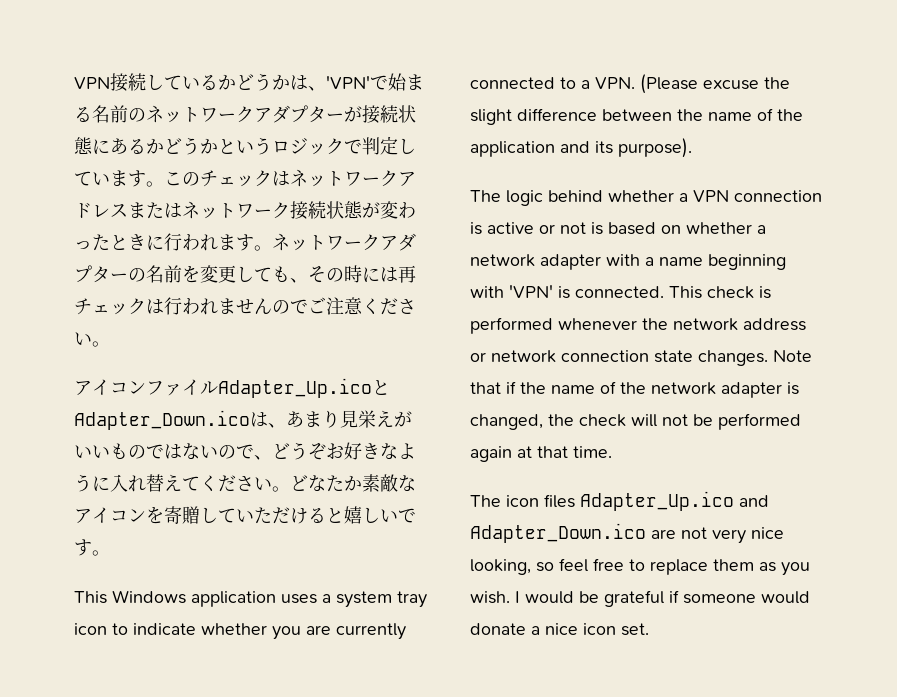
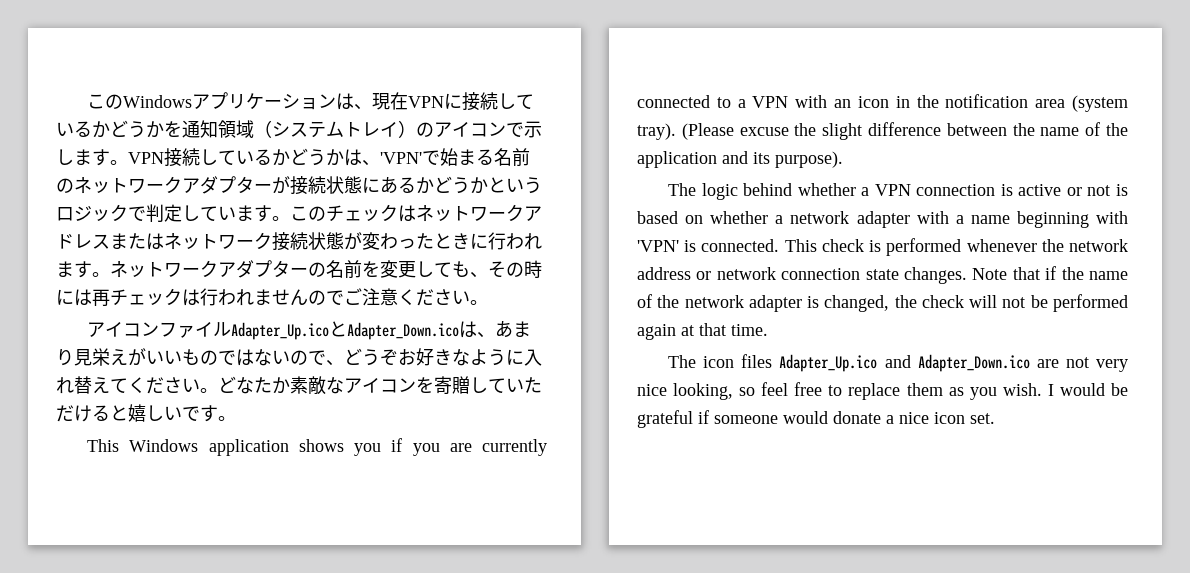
(74, 83) none -> [86,92,534,111] [56,120,542,138] [56,149,128,166] このWindowsアプリケーションは、現在VPNに接続しているかどうかを通知領域（システムトレイ）のアイコンで示します。
[281,591,427,608] [74,623,267,635] uses a system tray icon to indicate whether -> [298,438,403,456] shows you if
[595,77,635,89] VPN. -> [752,94,1128,112] [637,123,676,140] VPN with an icon in the notification area (system tray).

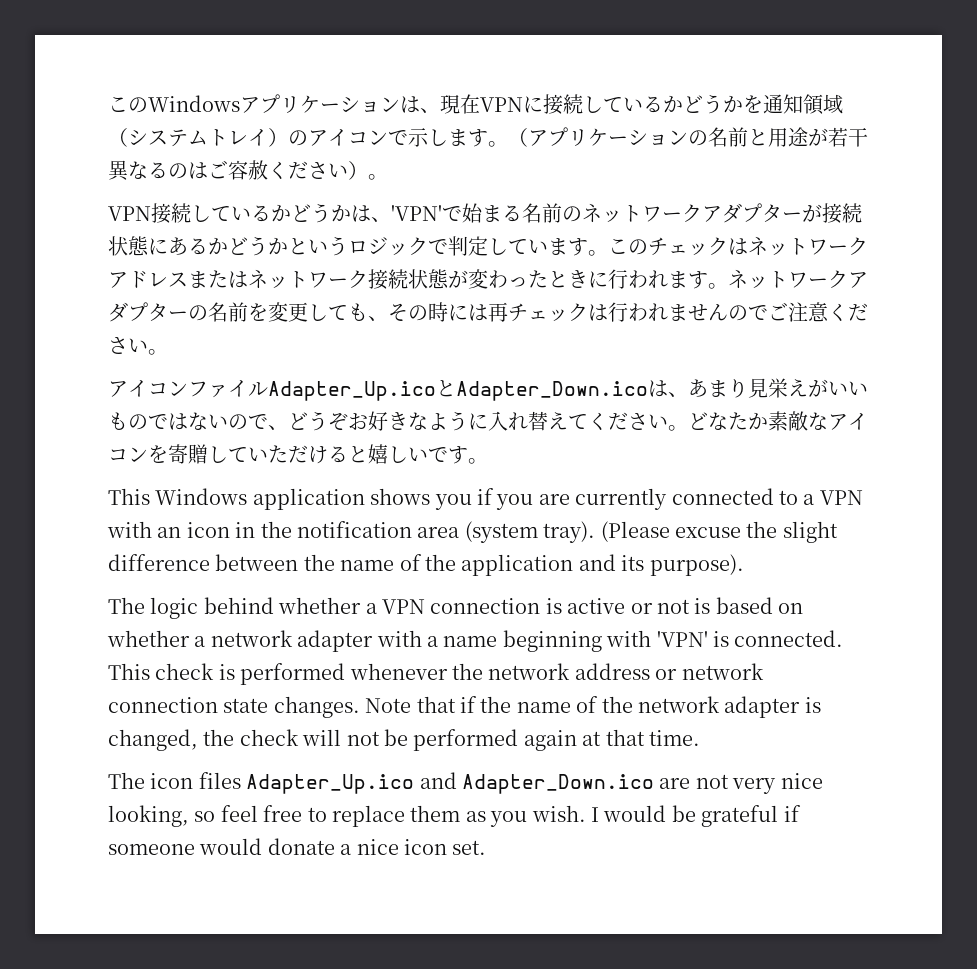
(128, 162) none -> [508,127,868,147] [108,160,388,181] （アプリケーションの名前と用途が若干異なるのはご容赦ください）。 //

